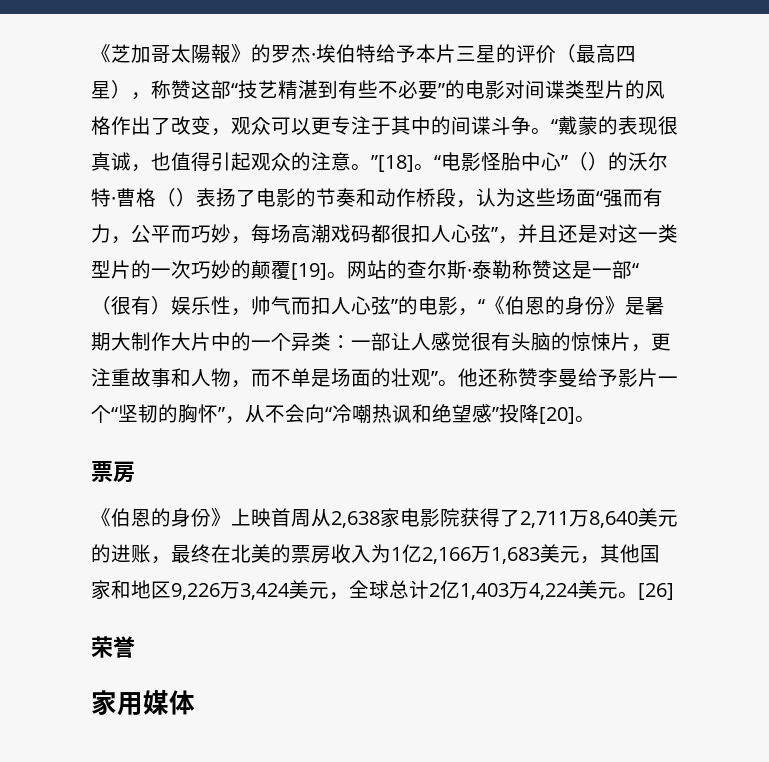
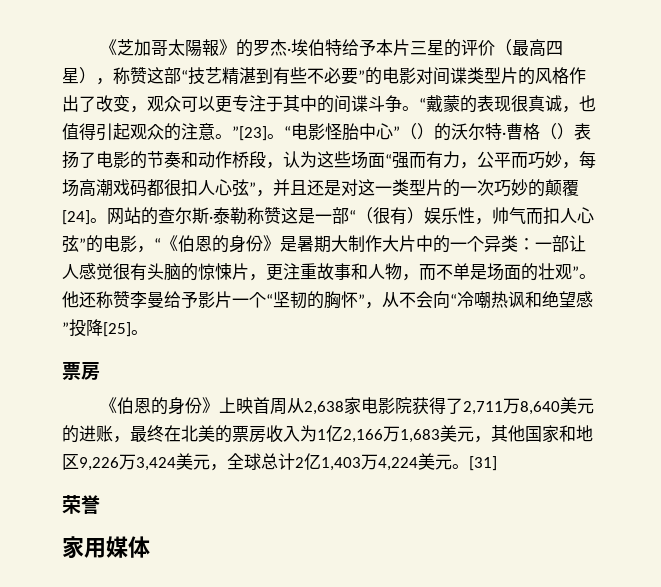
[371,155,414,172] ”[18] -> [232,126,267,141] ”[23]
[291,263,327,280] [19] -> [62,210,90,225] [24]
[539,407,575,424] [20] -> [103,322,131,337] [25]
[638,583,674,600] [26] -> [469,456,497,471] [31]

